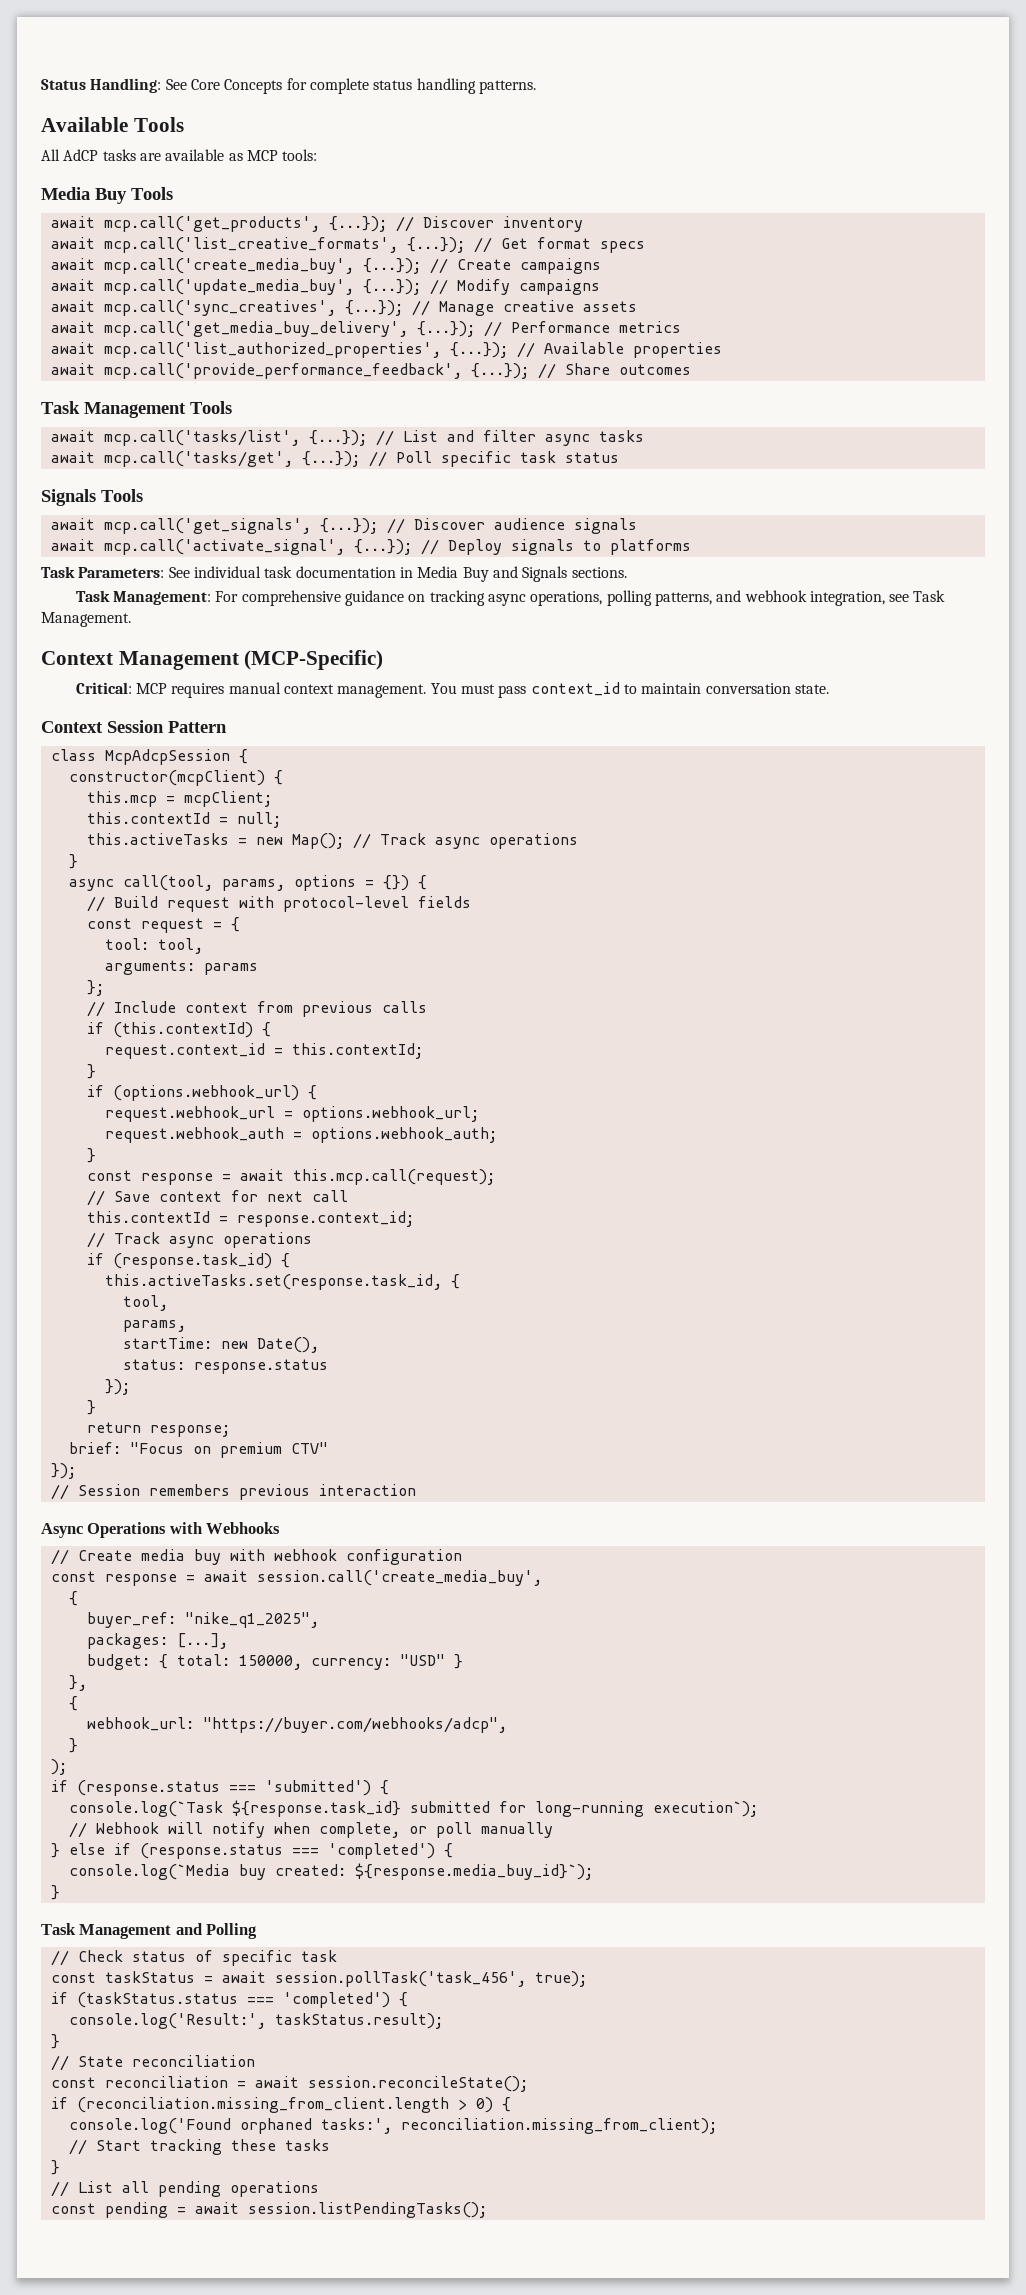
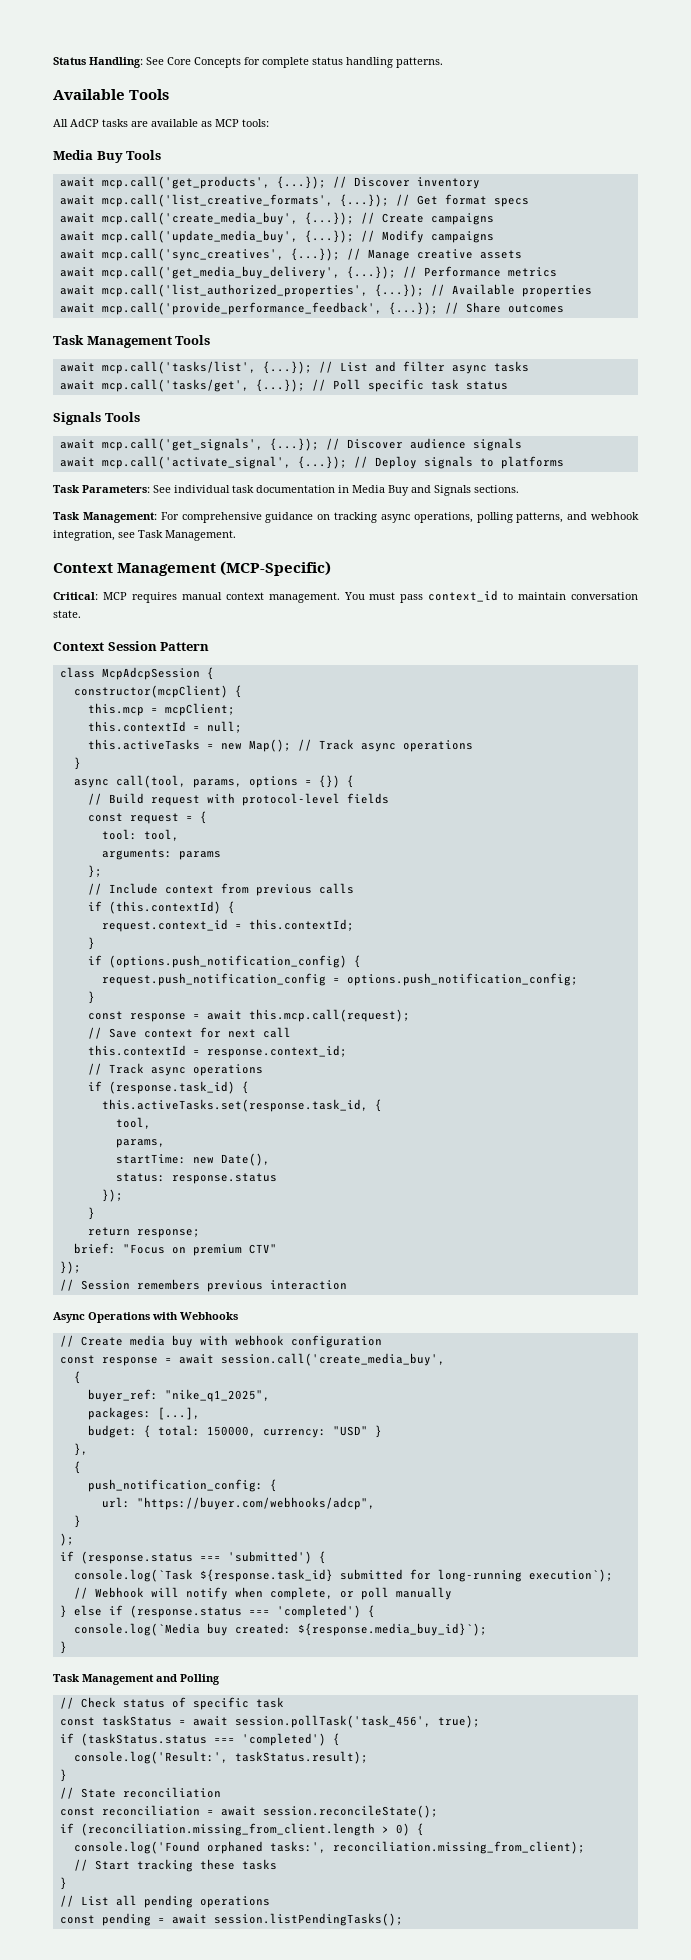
[112,1085,317,1101] [104,1106,479,1122] [104,1127,497,1143] (options.webhook_url) { // request.webhook_url = options.webhook_url; // request.webhook_auth = options.webhook_auth; -> [108,955,361,968] [101,973,578,986] (options.push_notification_config) { // request.push_notification_config = options.push_notification_config;
[86,1717,194,1731] webhook_url: -> [87,1479,277,1492] [101,1497,130,1508] push_notification_config: { // url:

